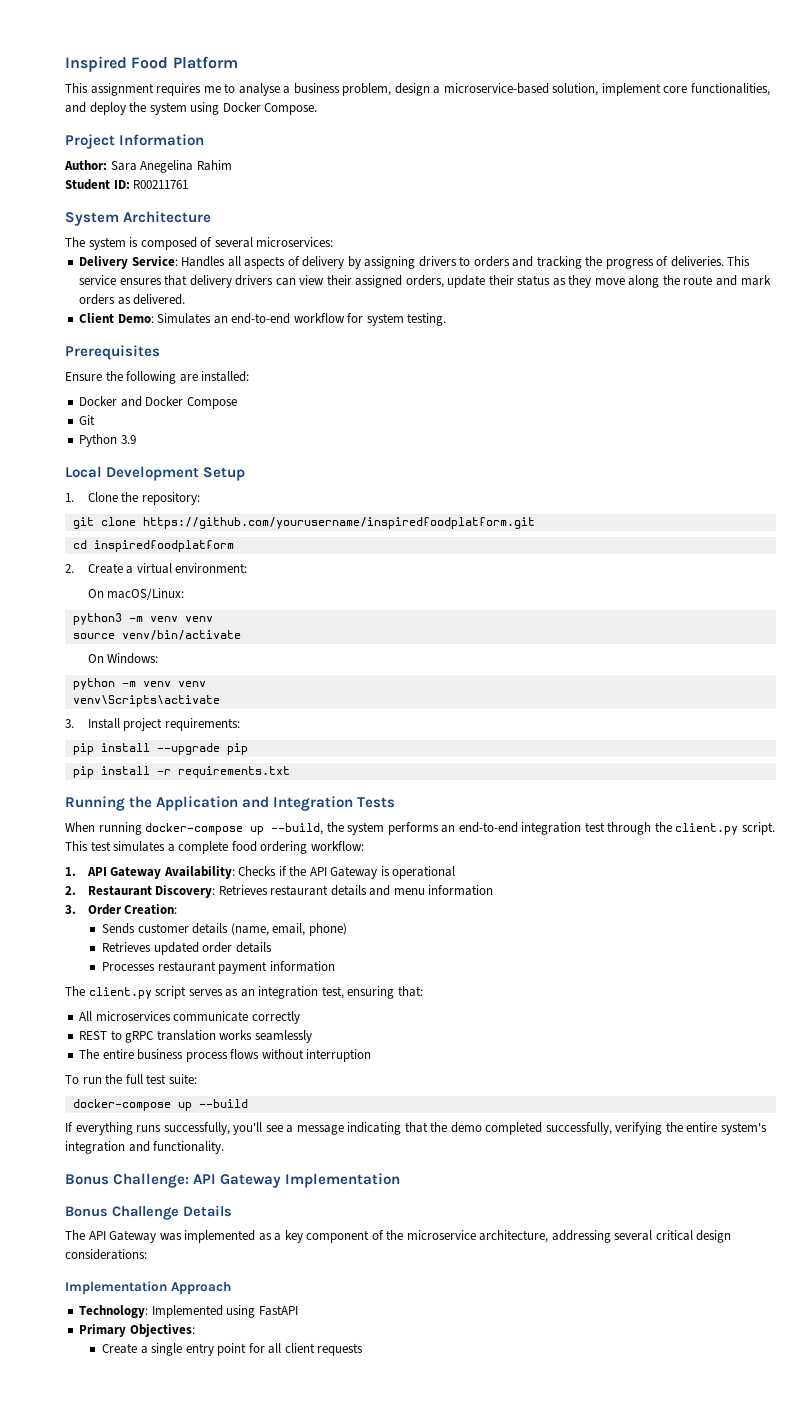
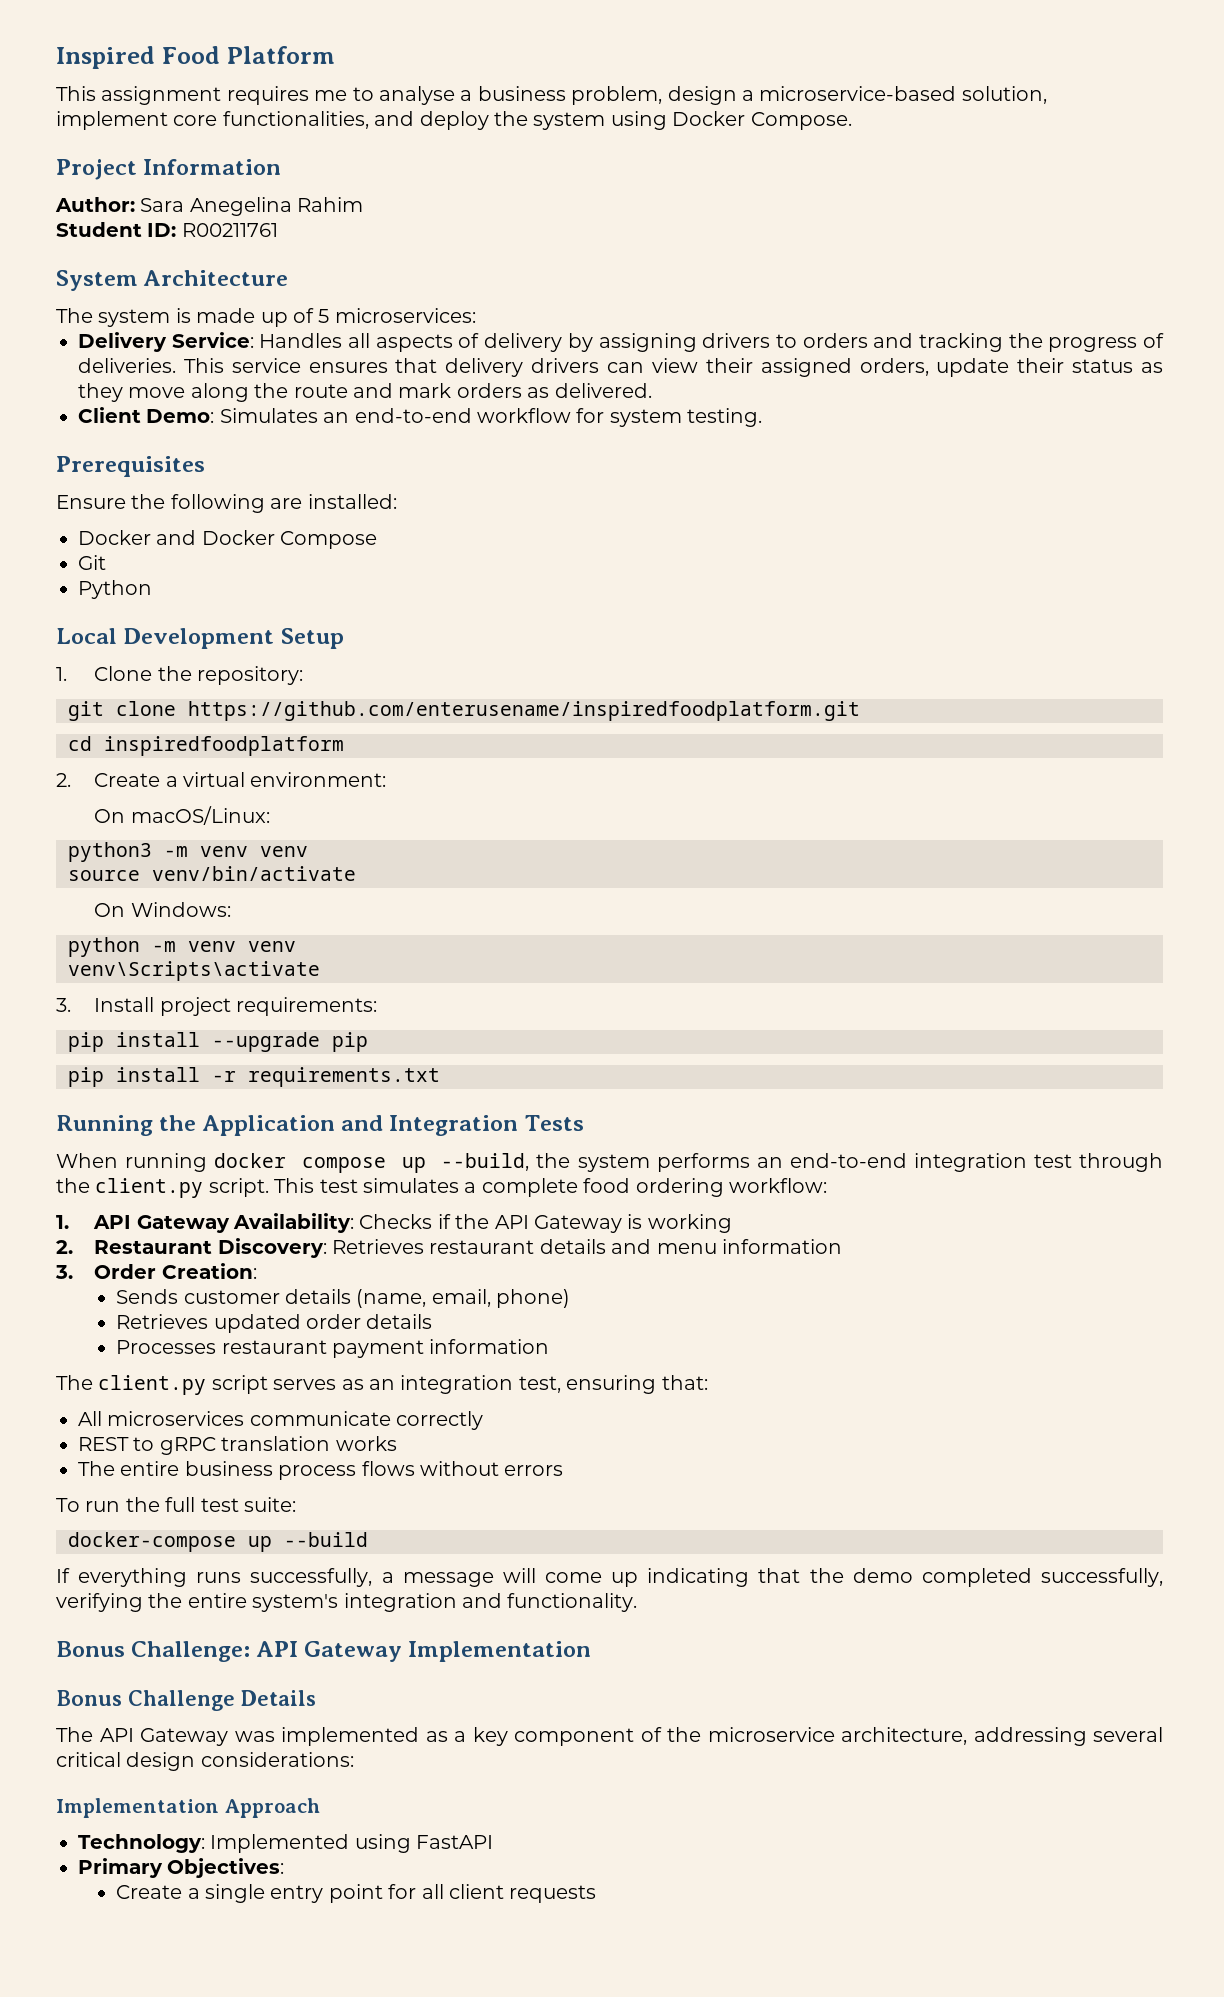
[140,237,253,250] composed of several -> [196,308,330,327] made up of 5
[120,435,136,444] 3.9 -> (152, 589) none
[142,517,535,529] https://github.com/yourusername/inspiredfoodplatform.git -> [188,701,860,721] https://github.com/enterusename/inspiredfoodplatform.git
[145,823,244,835] docker-compose -> [214,1153,386,1173] docker compose
[392,866,456,879] operational -> [647,1214,732,1233] working
[254,1030,312,1043] seamlessly -> (397, 1443) none
[306,1049,372,1062] interruption -> [504,1465,564,1476] errors
[233,1122,344,1135] you'll see a message -> [381,1568,639,1587] a message will come up

